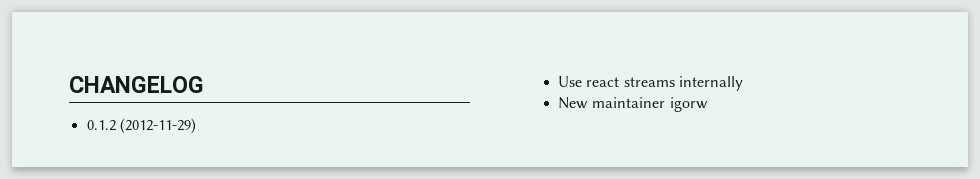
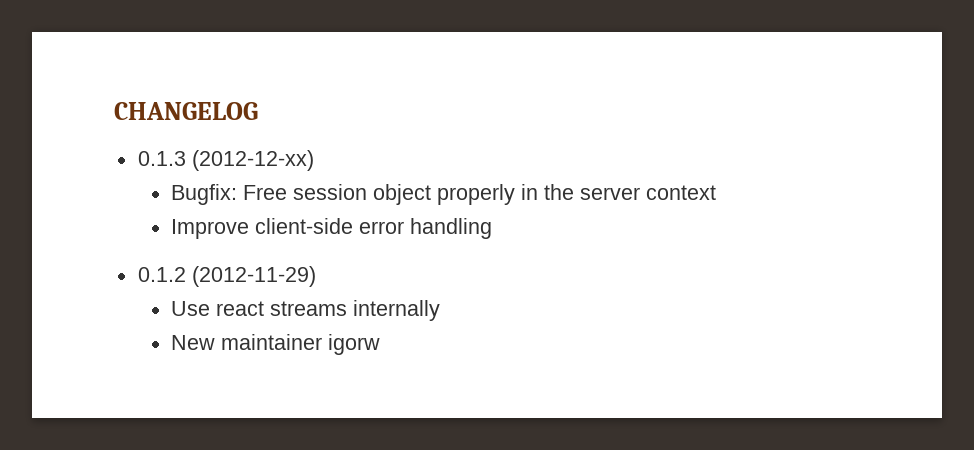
(204, 84) none -> [137,150,314,171] [171,184,717,205] [171,218,493,239] // 0.1.3 (2012-12-xx) // Bugfix: Free session object properly in the server context // Improve client-side error handling

